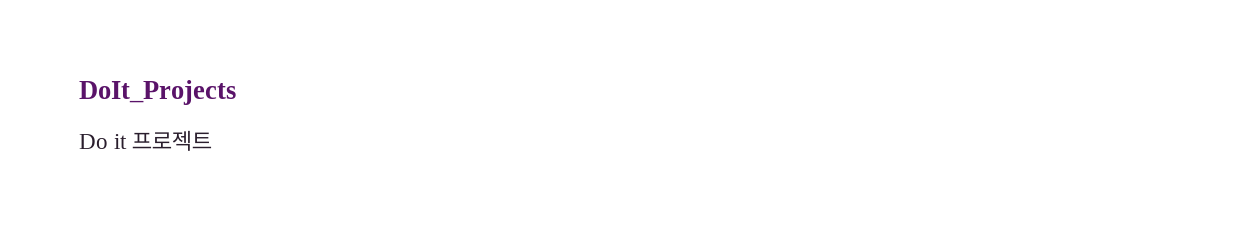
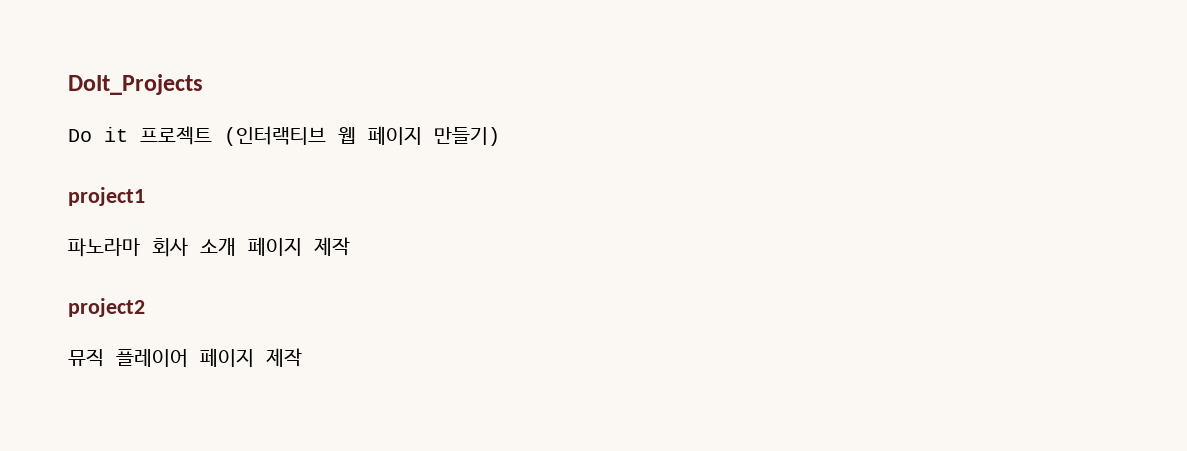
(213, 140) none -> [224,126,500,146] [68,187,145,206] [68,237,350,257] [68,298,145,317] [68,348,302,367] (인터랙티브 웹 페이지 만들기) // project1 // 파노라마 회사 소개 페이지 제작 // project2 // 뮤직 플레이어 페이지 제작

